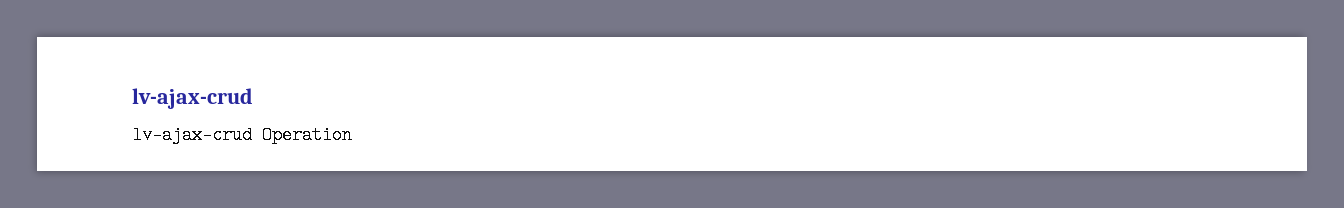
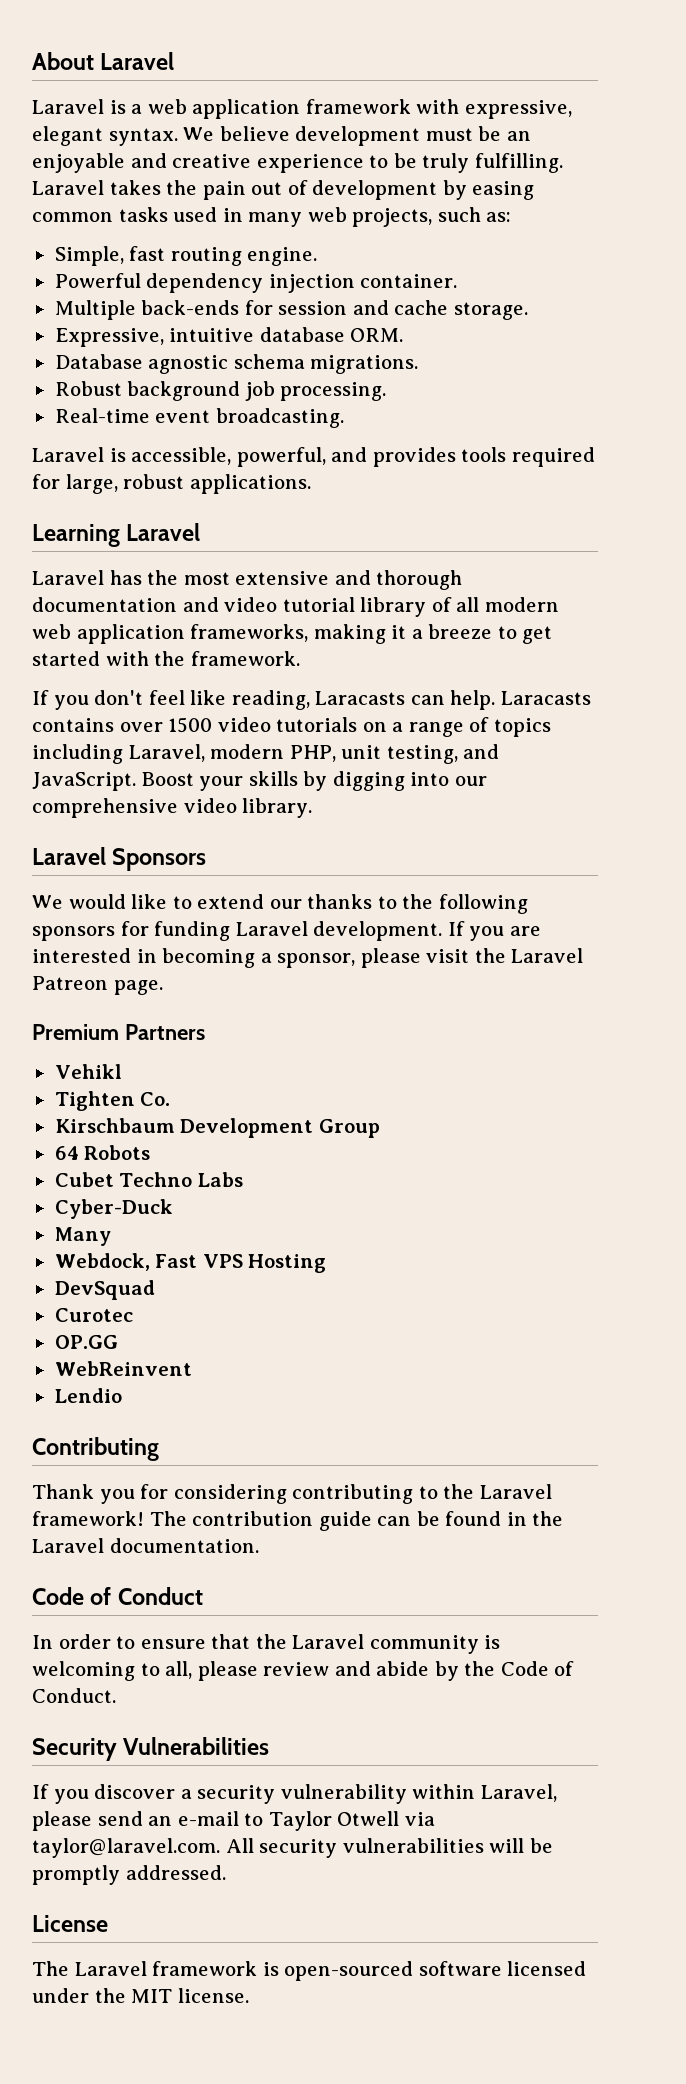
[132,88,253,109] [132,126,352,144] lv-ajax-crud // lv-ajax-crud Operation -> [32,52,175,70] [32,99,572,119] [32,126,531,146] [32,153,563,173] [32,180,535,200] [32,207,512,227] [54,246,318,266] [54,273,458,293] [54,300,528,320] [54,327,404,347] [54,354,419,374] [54,381,387,401] [54,408,344,428] [32,447,595,467] [32,474,311,494] [32,523,201,547] [32,570,463,590] [32,597,559,617] [32,624,553,644] [32,651,300,666] [32,690,591,710] [32,717,551,737] [32,744,500,764] [32,771,487,791] [32,798,313,818] [32,847,207,871] [32,894,528,914] [32,921,541,941] [32,948,584,968] [32,976,163,995] [32,1024,205,1040] [54,1064,122,1079] [54,1091,171,1111] [54,1118,380,1138] [54,1145,151,1160] [54,1172,243,1187] [54,1199,173,1219] [54,1227,111,1246] [54,1253,327,1273] [54,1280,155,1300] [54,1308,133,1322] [54,1335,118,1349] [54,1361,192,1376] [54,1388,122,1403] [32,1437,159,1461] [32,1484,552,1504] [32,1511,564,1531] [32,1538,259,1553] [32,1587,203,1605] [32,1634,501,1654] [32,1661,575,1681] [32,1688,116,1703] [32,1737,270,1761] [32,1784,557,1804] [32,1811,435,1831] [32,1838,553,1858] [32,1865,226,1885] [32,1915,108,1932] [32,1961,587,1981] [32,1988,249,2003] About Laravel // Laravel is a web application framework with expressive, elegant syntax. We believe development must be an enjoyable and creative experience to be truly fulfilling. Laravel takes the pain out of development by easing common tasks used in many web projects, such as: // Simple, fast routing engine. // Powerful dependency injection container. // Multiple back-ends for session and cache storage. // Expressive, intuitive database ORM. // Database agnostic schema migrations. // Robust background job processing. // Real-time event broadcasting. // Laravel is accessible, powerful, and provides tools required for large, robust applications. // Learning Laravel // Laravel has the most extensive and thorough documentation and video tutorial library of all modern web application frameworks, making it a breeze to get started with the framework. // If you don't feel like reading, Laracasts can help. Laracasts contains over 1500 video tutorials on a range of topics including Laravel, modern PHP, unit testing, and JavaScript. Boost your skills by digging into our comprehensive video library. // Laravel Sponsors // We would like to extend our thanks to the following sponsors for funding Laravel development. If you are interested in becoming a sponsor, please visit the Laravel Patreon page. // Premium Partners // Vehikl // Tighten Co. // Kirschbaum Development Group // 64 Robots // Cubet Techno Labs // Cyber-Duck // Many // Webdock, Fast VPS Hosting // DevSquad // Curotec // OP.GG // WebReinvent // Lendio // Contributing // Thank you for considering contributing to the Laravel framework! The contribution guide can be found in the Laravel documentation. // Code of Conduct // In order to ensure that the Laravel community is welcoming to all, please review and abide by the Code of Conduct. // Security Vulnerabilities // If you discover a security vulnerability within Laravel, please send an e-mail to Taylor Otwell via taylor@laravel.com. All security vulnerabilities will be promptly addressed. // License // The Laravel framework is open-sourced software licensed under the MIT license.

